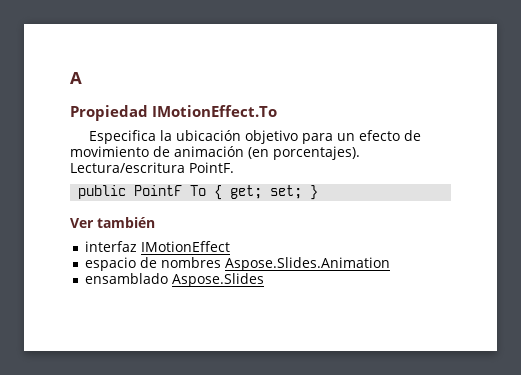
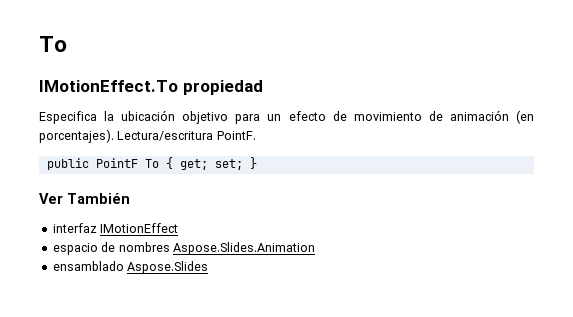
[70,72,82,84] [70,105,148,121] A // Propiedad -> [39,36,67,52] To //
(278, 111) none -> [182,80,263,95] propiedad
[97,217,155,228] también -> [67,193,130,204] También

